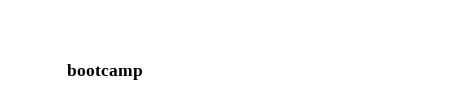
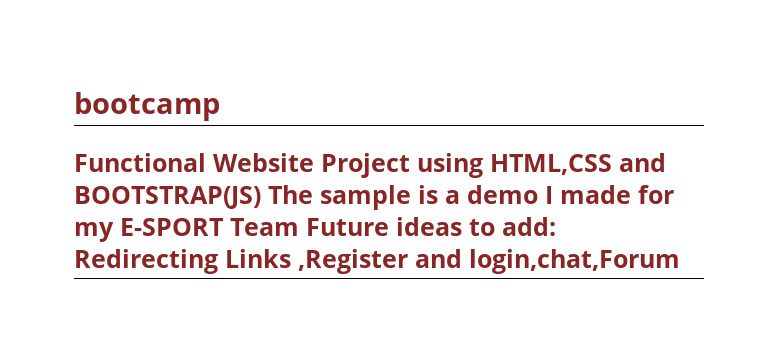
(143, 72) none -> [74,153,666,178] [74,185,675,210] [74,217,556,242] [74,249,680,274] // Functional Website Project using HTML,CSS and BOOTSTRAP(JS) The sample is a demo I made for my E-SPORT Team Future ideas to add: Redirecting Links ,Register and login,chat,Forum

